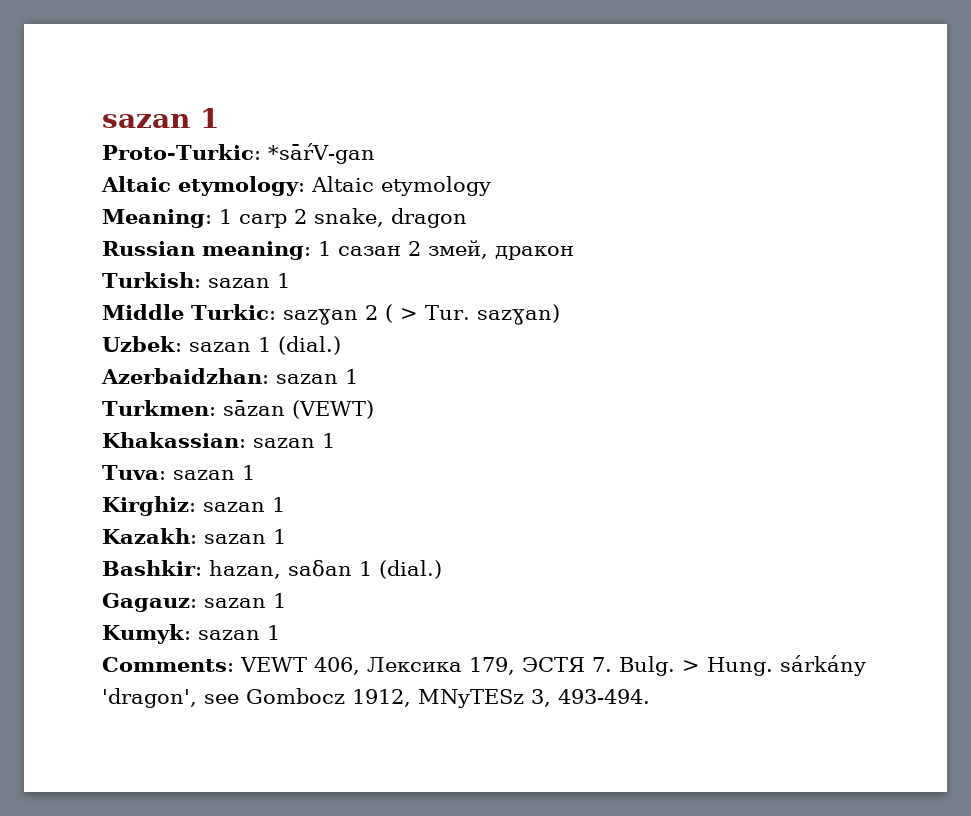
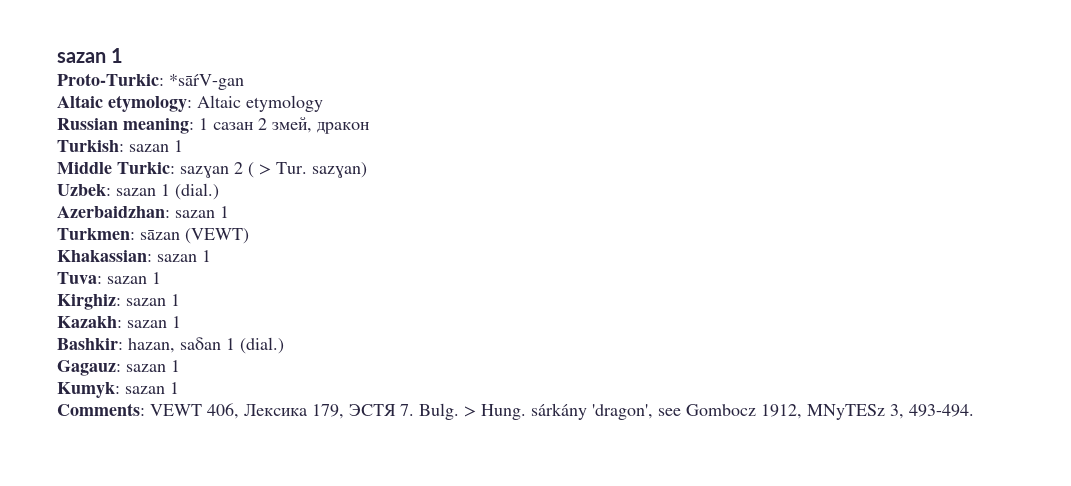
[102,208,467,228] // Meaning: 1 carp 2 snake, dragon -> (323, 103) none

